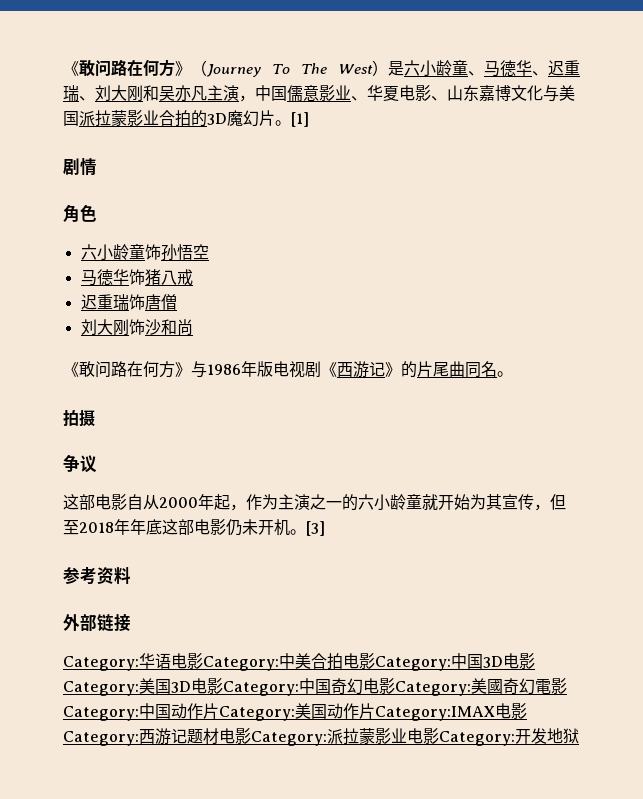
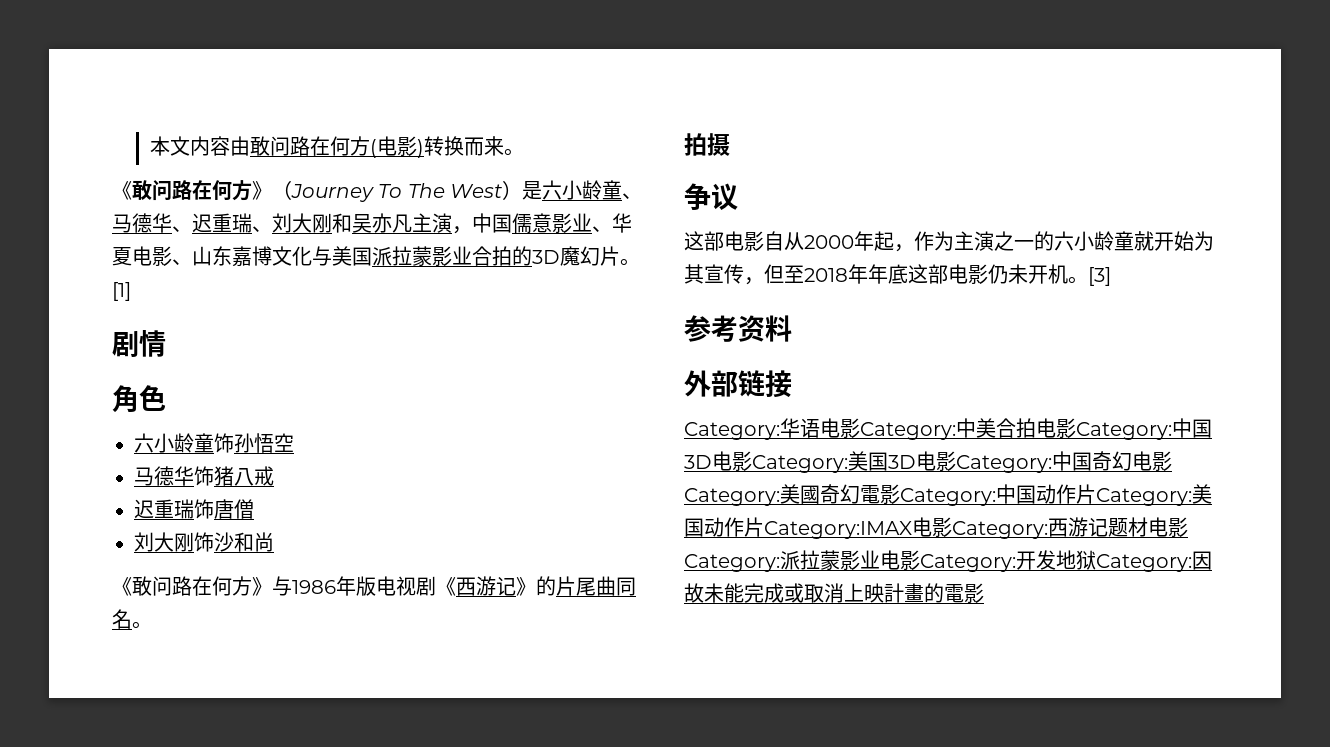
(63, 68) none -> [150,136,525,158] 本文内容由敢问路在何方(电影)转换而来。 //
(579, 736) none -> [1096,551,1212,572] [684,583,984,603] Category:因故未能完成或取消上映計畫的電影

